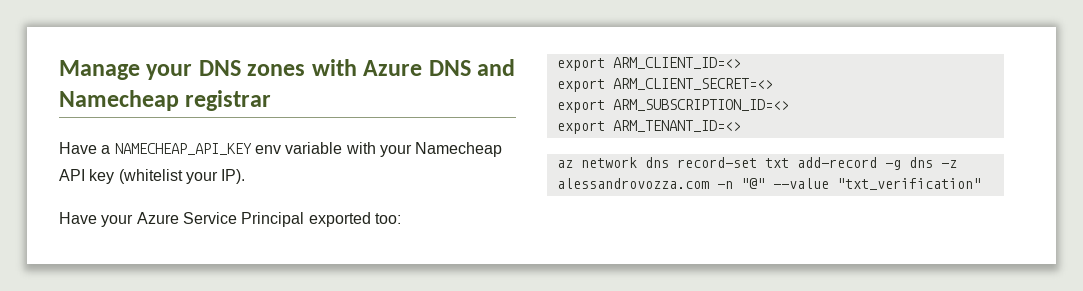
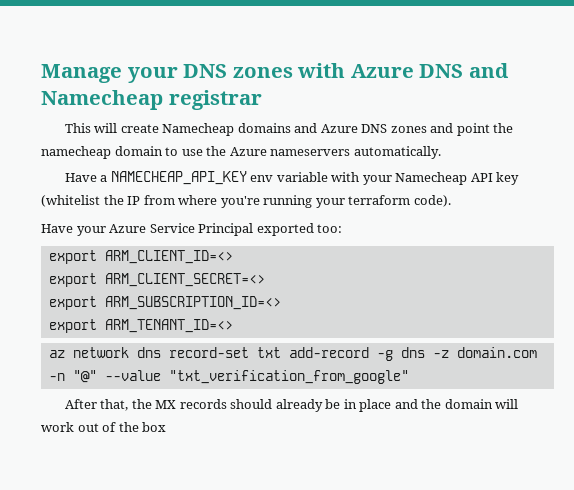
(272, 100) none -> [64,123,514,136] [41,146,441,159] // This will create Namecheap domains and Azure DNS zones and point the namecheap domain to use the Azure nameservers automatically.
[185,169,246,184] your IP). -> [103,195,451,208] the IP from where you're running your terraform code).
[556,178,709,189] alessandrovozza.com -> [456,347,537,358] domain.com
[836,178,981,190] "txt_verification" -> [168,370,409,384] [64,399,519,412] [41,422,167,432] "txt_verification_from_google" // After that, the MX records should already be in place and the domain will work out of the box

